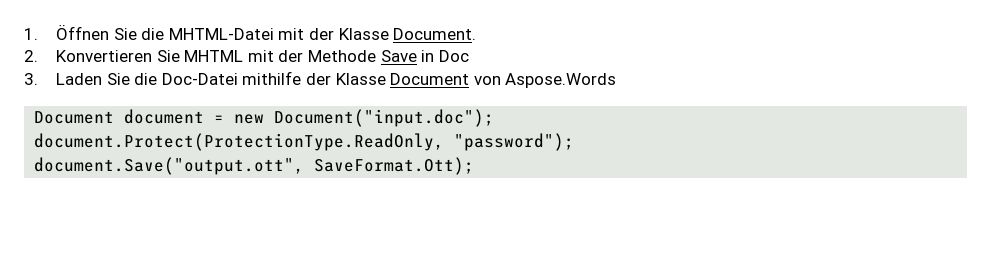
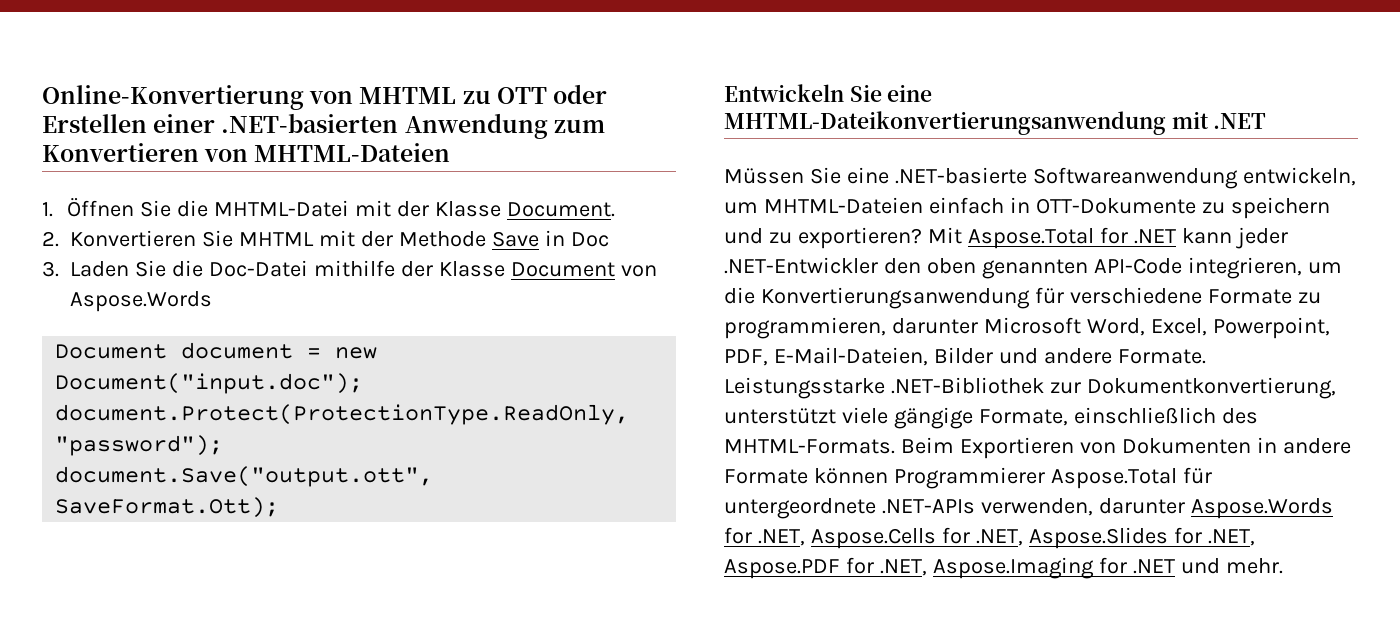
(24, 34) none -> [42,84,608,110] [42,113,605,139] [42,143,451,162] Online-Konvertierung von MHTML zu OTT oder Erstellen einer .NET-basierten Anwendung zum Konvertieren von MHTML-Dateien //
(475, 166) none -> [724,84,933,102] [724,111,1267,135] [724,167,1356,189] [724,197,1330,219] [724,227,1288,249] [724,257,1342,279] [724,287,1321,309] [724,317,1330,339] [724,347,1206,366] [724,377,1336,399] [724,407,1258,429] [724,437,1351,459] [724,467,1212,489] [724,498,1333,519] [724,527,1255,549] [724,557,1283,579] // Entwickeln Sie eine MHTML-Dateikonvertierungsanwendung mit .NET // Müssen Sie eine .NET-basierte Softwareanwendung entwickeln, um MHTML-Dateien einfach in OTT-Dokumente zu speichern und zu exportieren? Mit Aspose.Total for .NET kann jeder .NET-Entwickler den oben genannten API-Code integrieren, um die Konvertierungsanwendung für verschiedene Formate zu programmieren, darunter Microsoft Word, Excel, Powerpoint, PDF, E-Mail-Dateien, Bilder und andere Formate. Leistungsstarke .NET-Bibliothek zur Dokumentkonvertierung, unterstützt viele gängige Formate, einschließlich des MHTML-Formats. Beim Exportieren von Dokumenten in andere Formate können Programmierer Aspose.Total für untergeordnete .NET-APIs verwenden, darunter Aspose.Words for .NET, Aspose.Cells for .NET, Aspose.Slides for .NET, Aspose.PDF for .NET, Aspose.Imaging for .NET und mehr.

